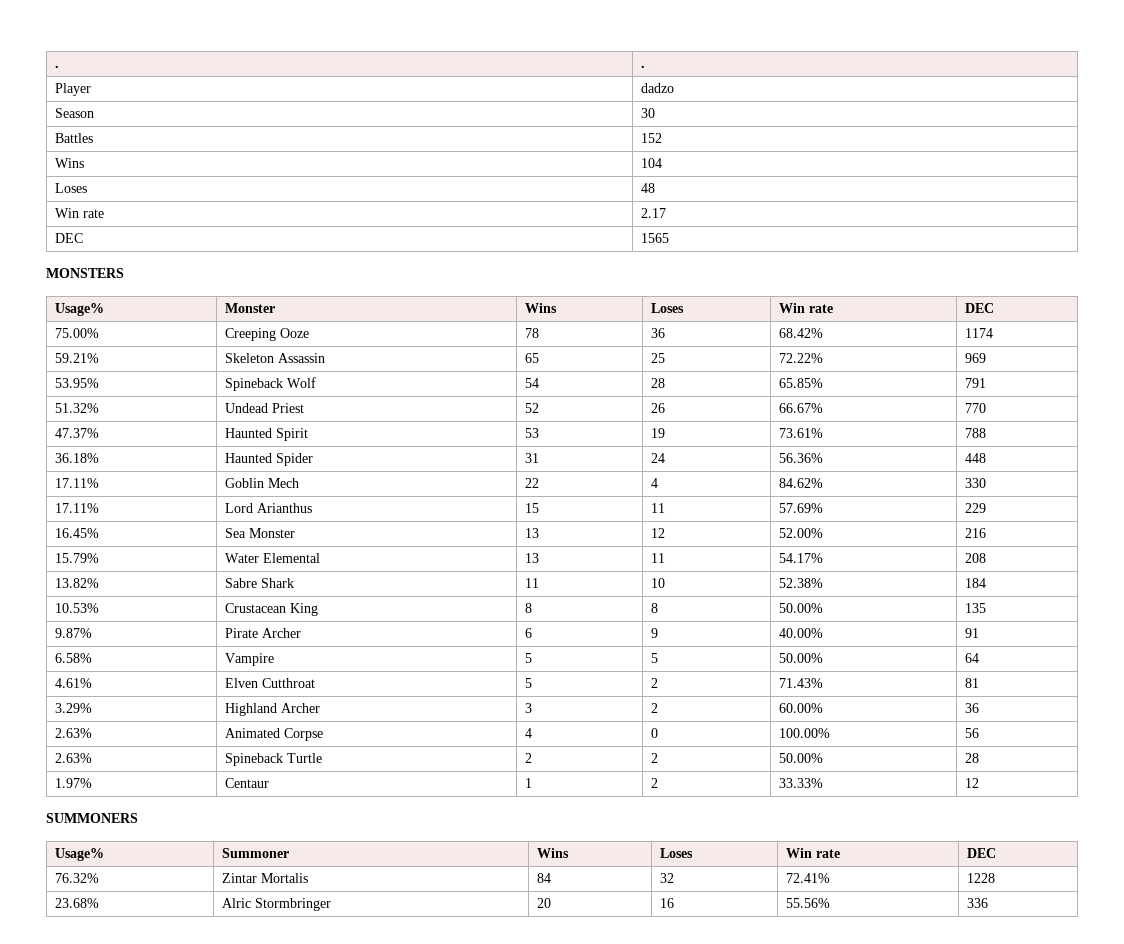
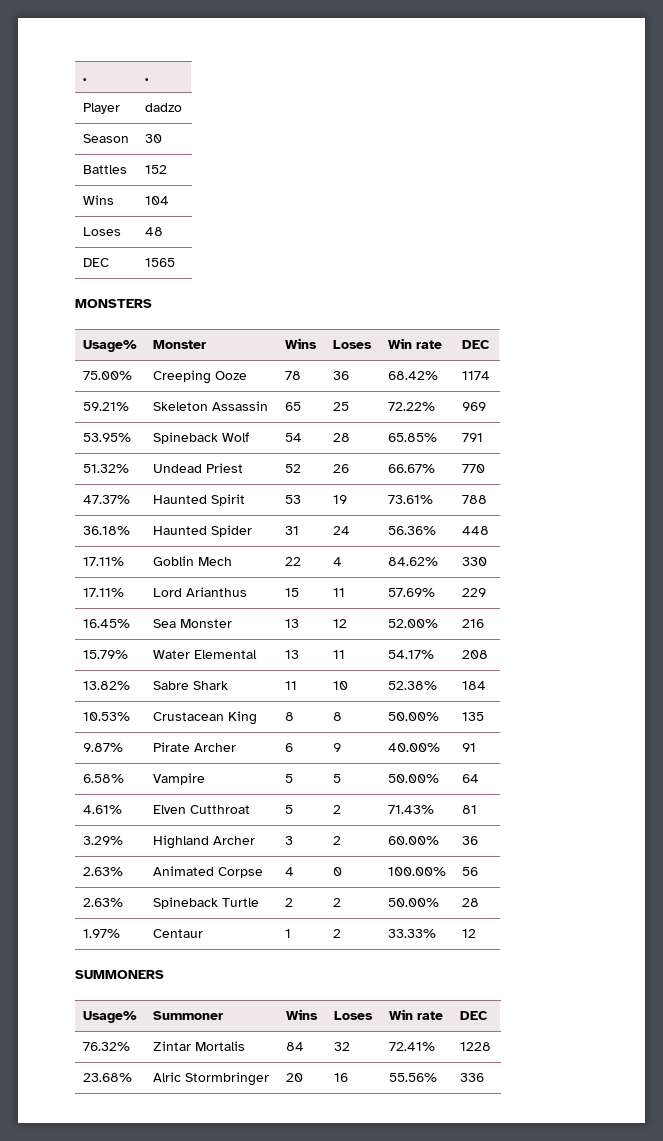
[55,208,105,218] [641,208,667,218] // Win rate | 2.17 -> (163, 231) none

